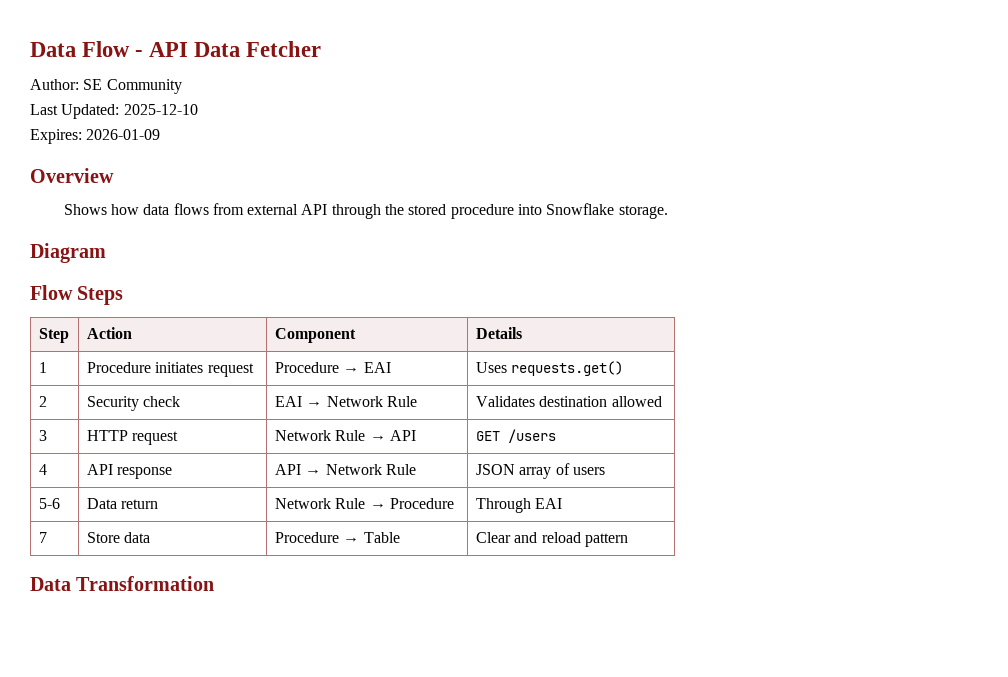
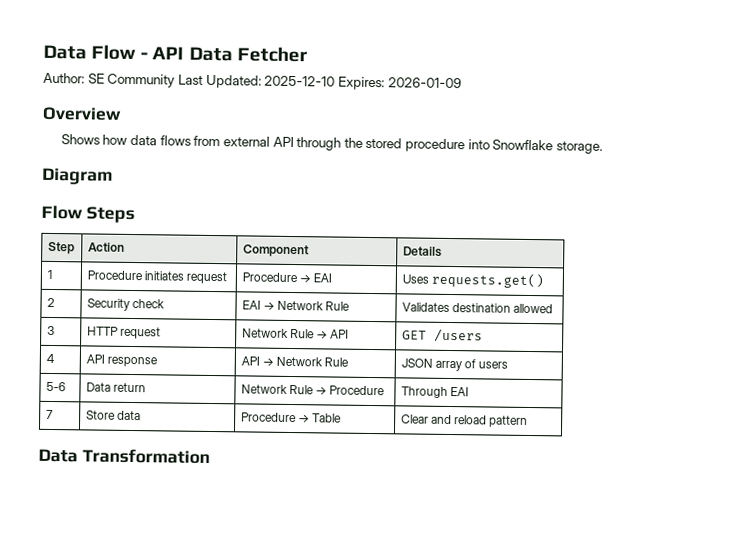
(182, 86) // -> (176, 80) none
(198, 109) // -> (336, 81) none

